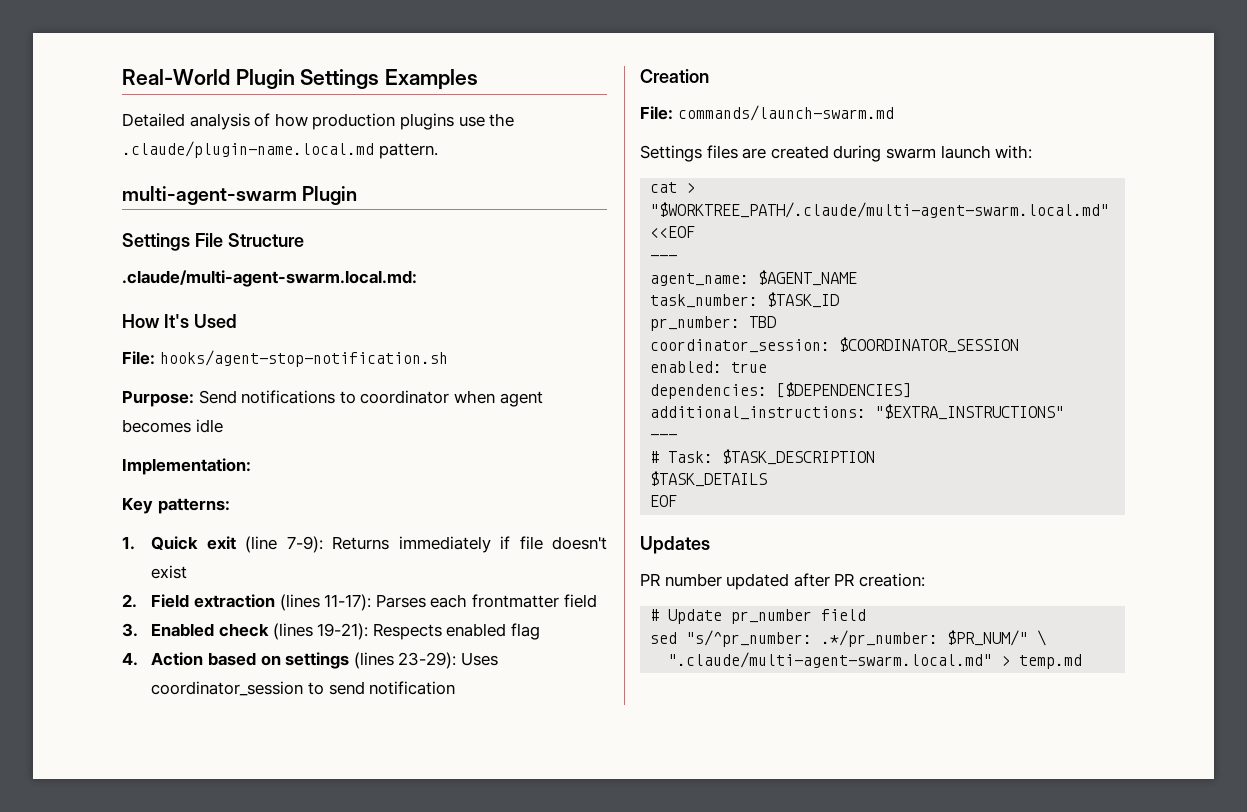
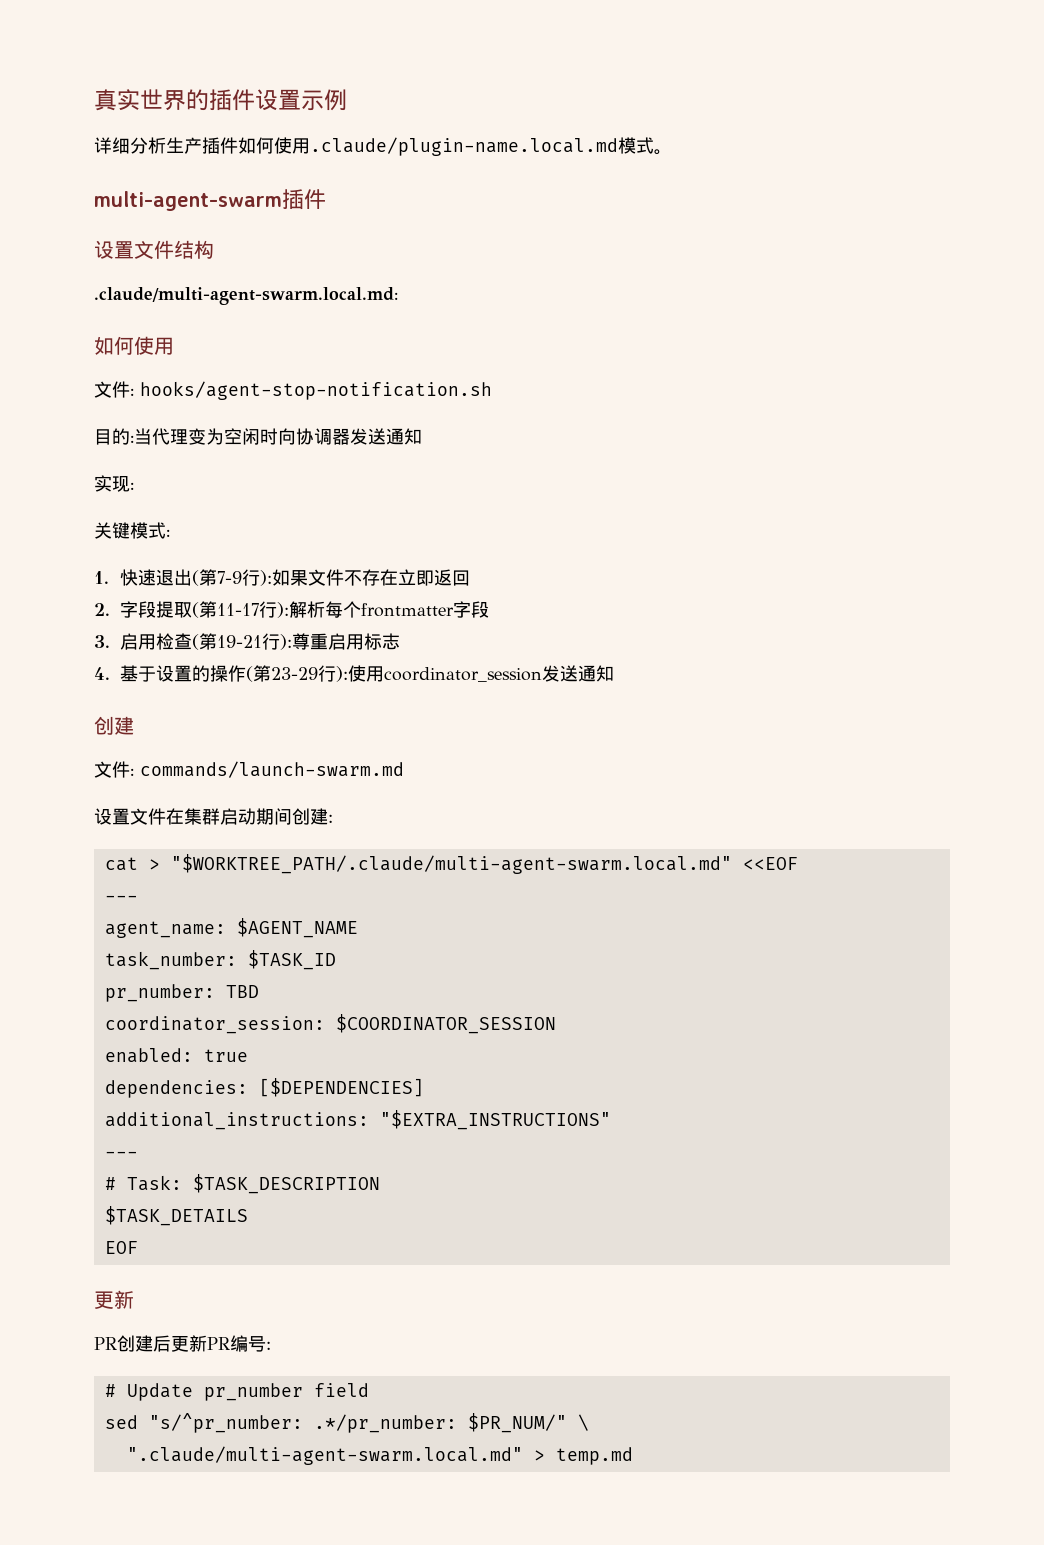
[122,69,479,90] [122,113,515,130] [122,141,438,159] [122,186,358,205] [122,233,304,251] [122,270,417,287] [122,314,237,328] [122,350,448,367] [122,390,543,407] [122,419,223,433] [122,458,251,475] [122,497,230,514] [122,536,607,553] [151,565,188,579] [122,594,597,611] [122,623,540,640] [122,652,498,669] [151,681,456,696] [640,69,709,83] [640,105,894,121] [640,145,1033,162] Real-World Plugin Settings Examples // Detailed analysis of how production plugins use the .claude/plugin-name.local.md pattern. // multi-agent-swarm Plugin // Settings File Structure // .claude/multi-agent-swarm.local.md: // How It's Used // File: hooks/agent-stop-notification.sh // Purpose: Send notifications to coordinator when agent becomes idle // Implementation: // Key patterns: // 1. Quick exit (line 7-9): Returns immediately if file doesn't exist // 2. Field extraction (lines 11-17): Parses each frontmatter field // 3. Enabled check (lines 19-21): Respects enabled flag // 4. Action based on settings (lines 23-29): Uses coordinator_session to send notification // Creation // File: commands/launch-swarm.md // Settings files are created during swarm launch with: -> [94,89,347,111] [94,137,672,156] [94,189,326,211] [94,240,214,259] [94,287,398,305] [94,336,174,355] [94,381,492,400] [94,428,422,445] [94,475,134,492] [94,522,170,539] [94,569,471,586] [94,601,490,618] [94,633,401,650] [94,665,615,682] [94,716,134,735] [94,761,404,778] [94,808,333,825] 真实世界的插件设置示例 // 详细分析生产插件如何使用.claude/plugin-name.local.md模式。 // multi-agent-swarm插件 // 设置文件结构 // .claude/multi-agent-swarm.local.md: // 如何使用 // 文件: hooks/agent-stop-notification.sh // 目的:当代理变为空闲时向协调器发送通知 // 实现: // 关键模式: // 1.快速退出(第7-9行):如果文件不存在立即返回 // 2.字段提取(第11-17行):解析每个frontmatter字段 // 3.启用检查(第19-21行):尊重启用标志 // 4.基于设置的操作(第23-29行):使用coordinator_session发送通知 // 创建 // 文件: commands/launch-swarm.md // 设置文件在集群启动期间创建:
[640,536,710,554] [640,573,925,590] Updates // PR number updated after PR creation: -> [94,1290,134,1309] [94,1335,271,1352] 更新 // PR创建后更新PR编号:

